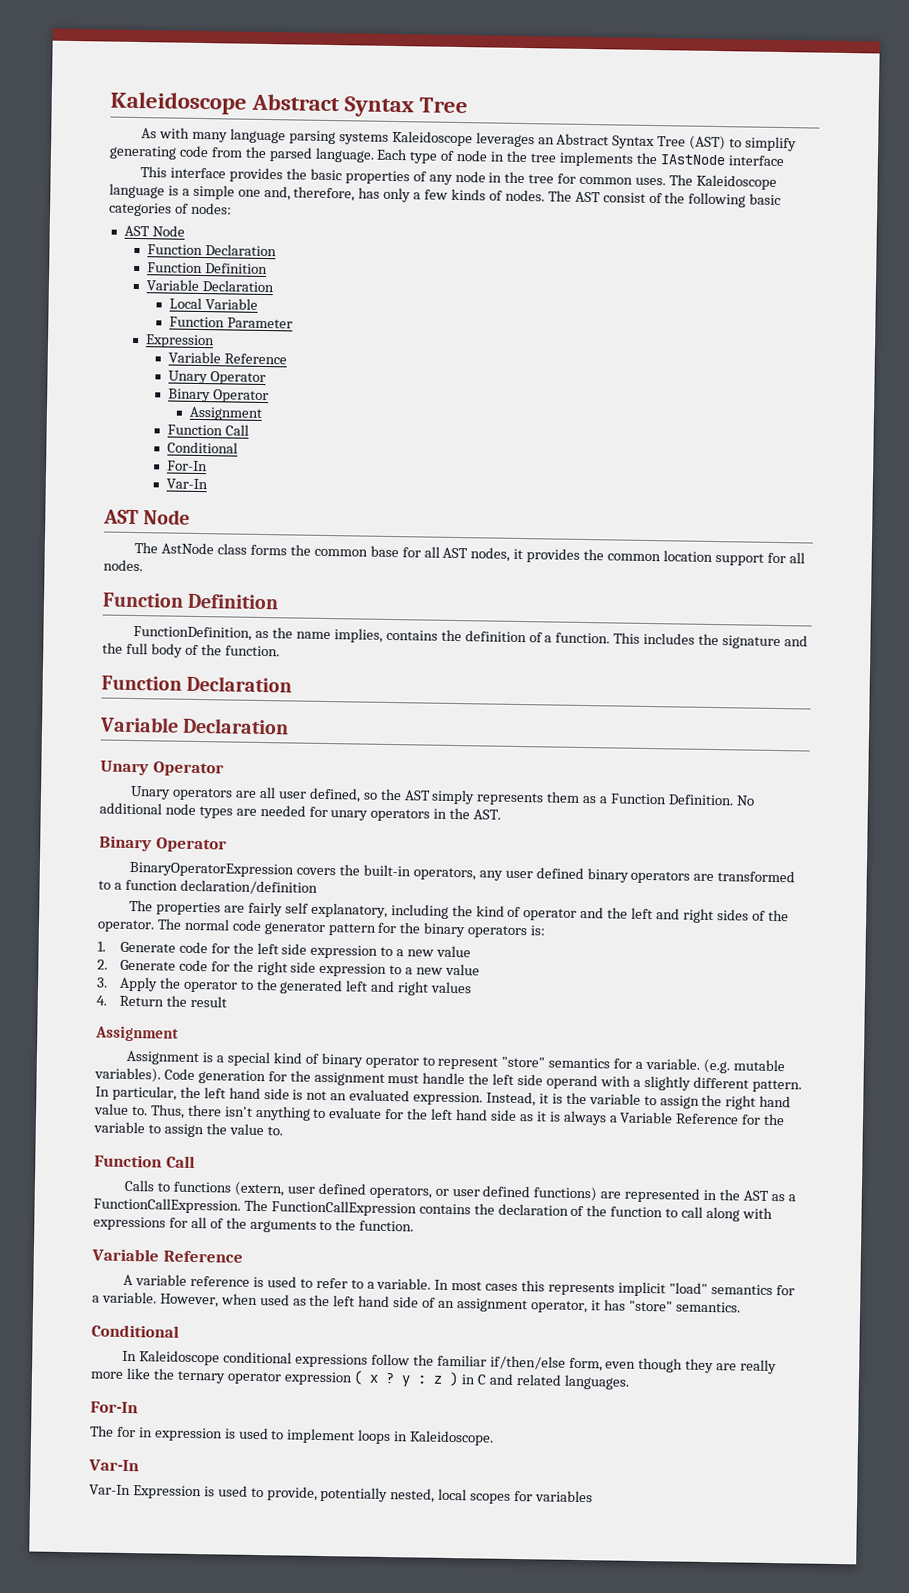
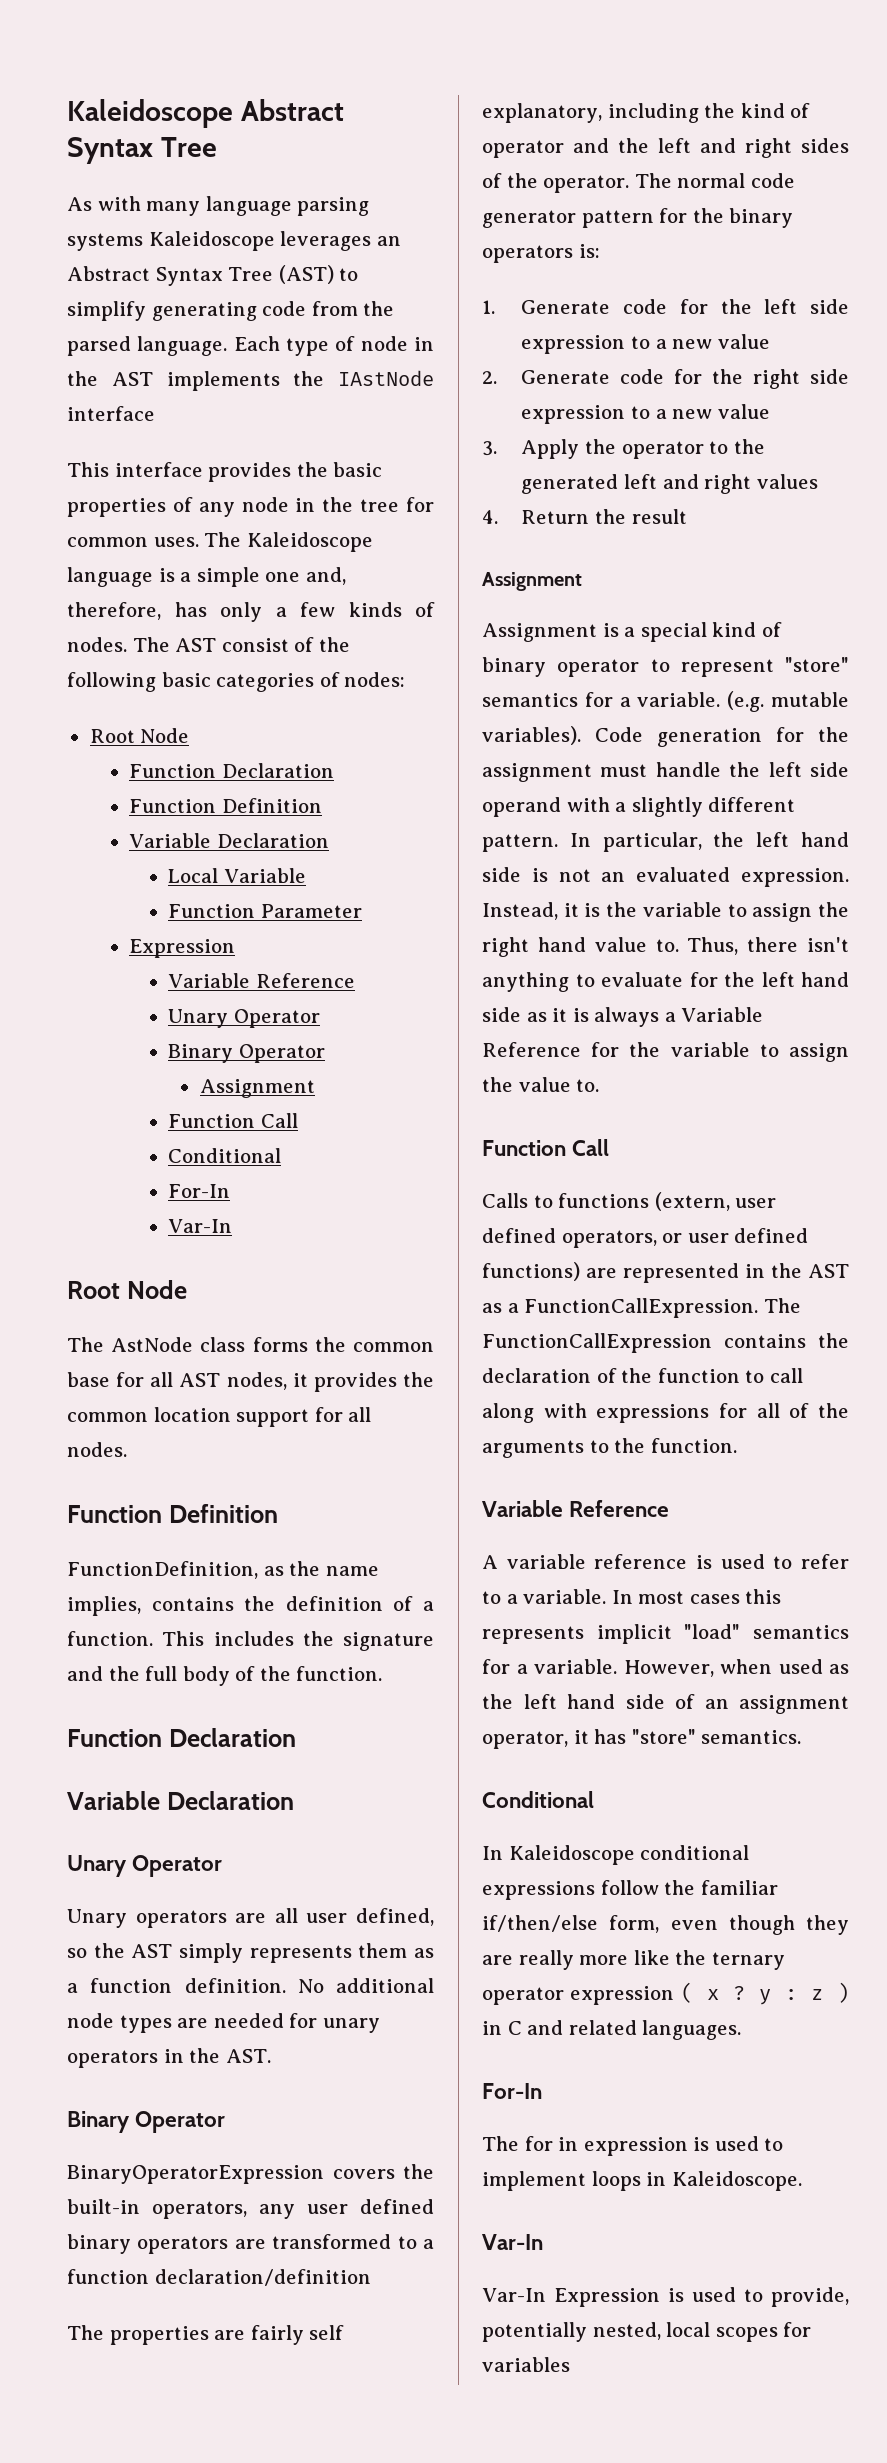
[529,153,556,163] tree -> [111,372,153,386] AST
[123,225,150,237] AST -> [89,729,135,743] Root
[103,509,139,525] AST -> [67,1281,120,1299] Root
[609,793,734,806] Function Definition. -> [90,1978,286,1993] function definition.

